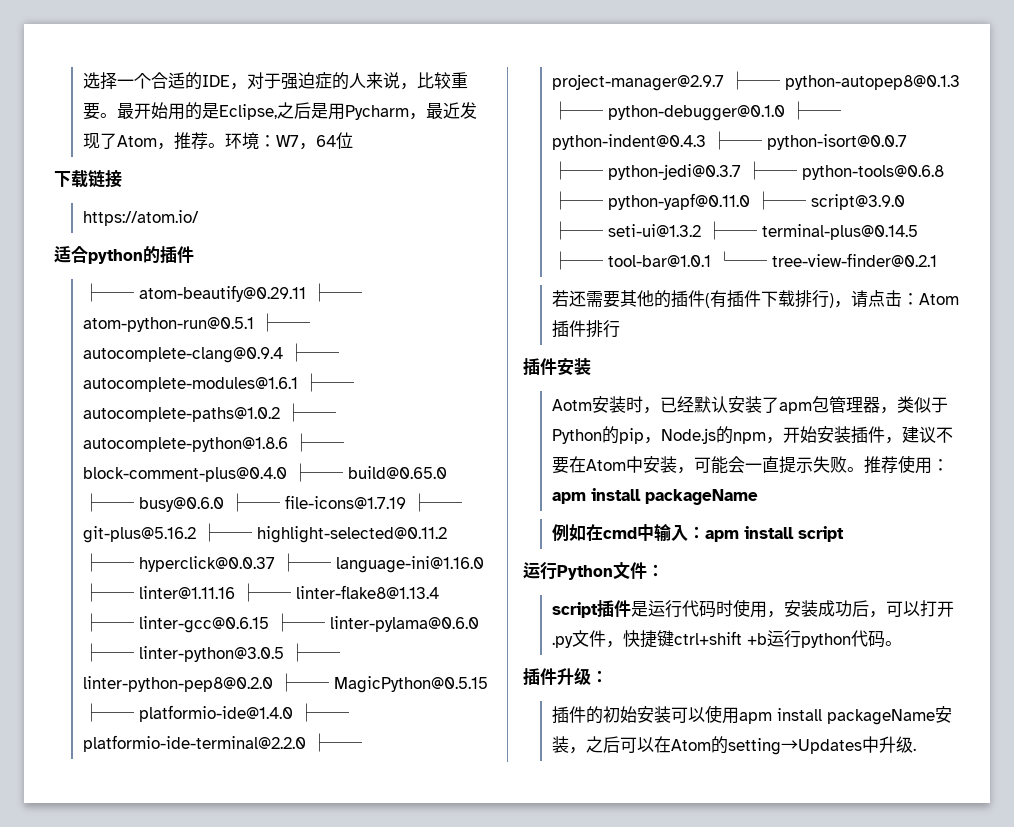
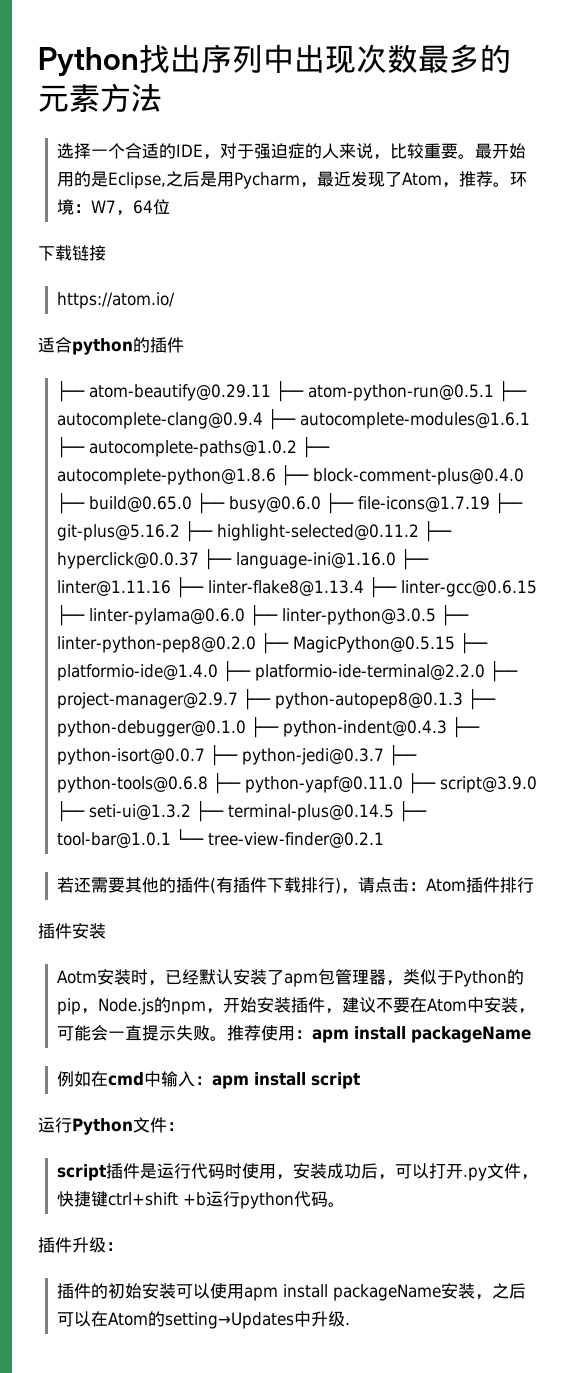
(82, 80) none -> [38,44,511,77] [38,83,162,113] Python找出序列中出现次数最多的元素方法 //

